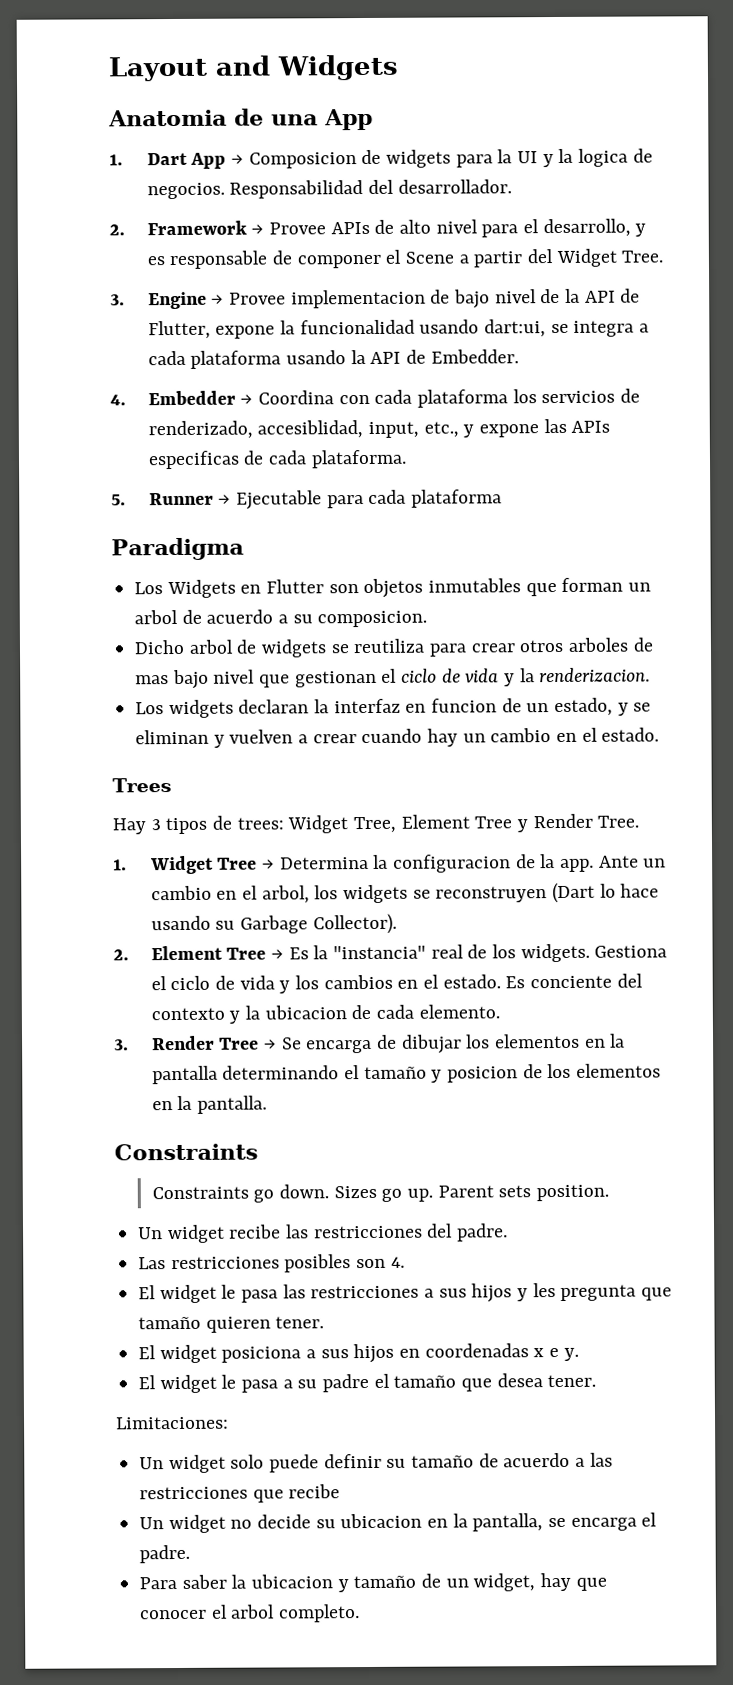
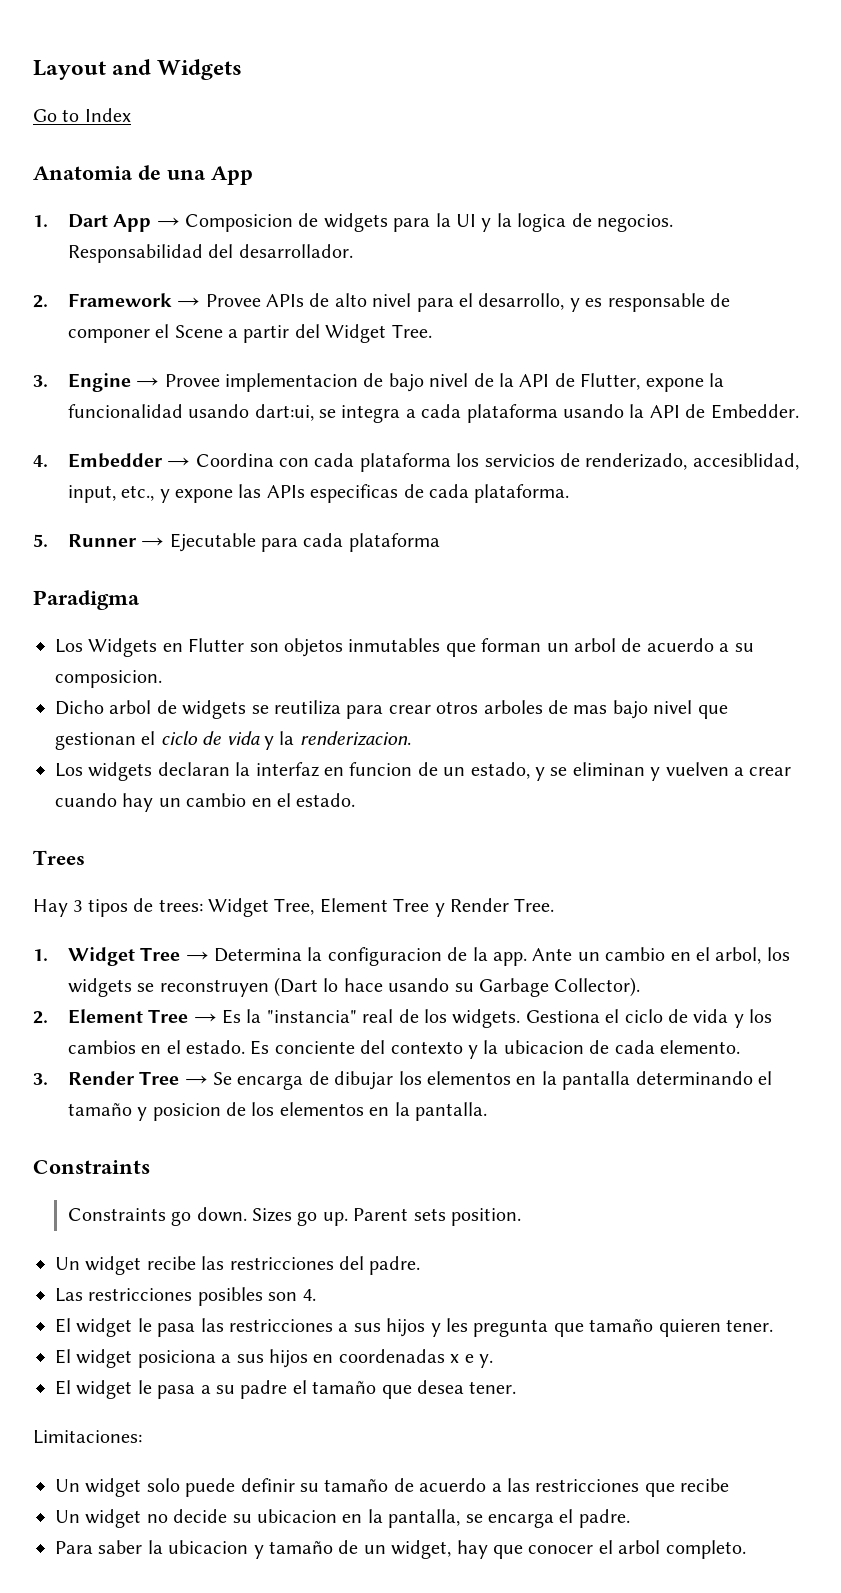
(399, 67) none -> [33,108,131,122] // Go to Index

